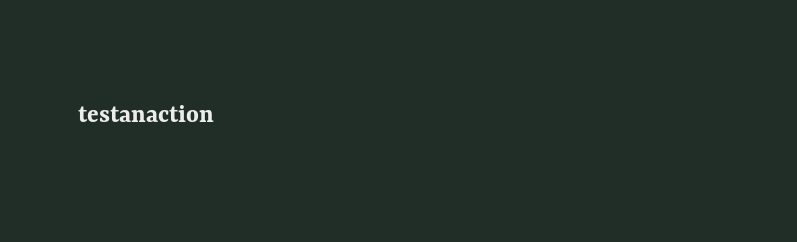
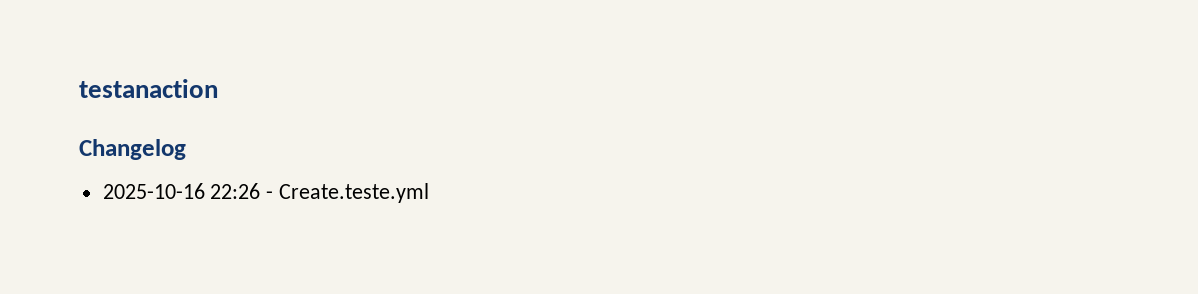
(214, 113) none -> [79,139,186,160] [102,183,430,203] // Changelog // 2025-10-16 22:26 - Create.teste.yml

